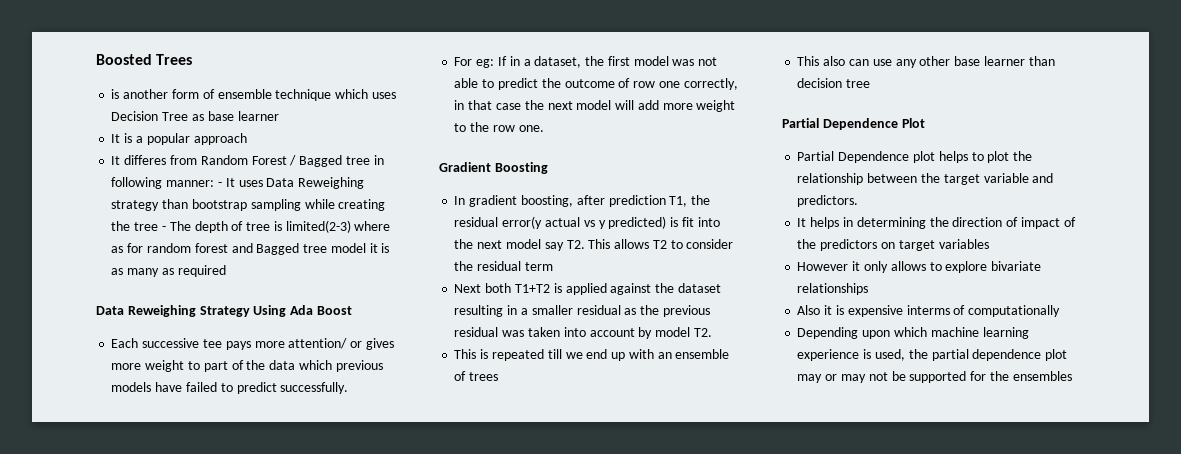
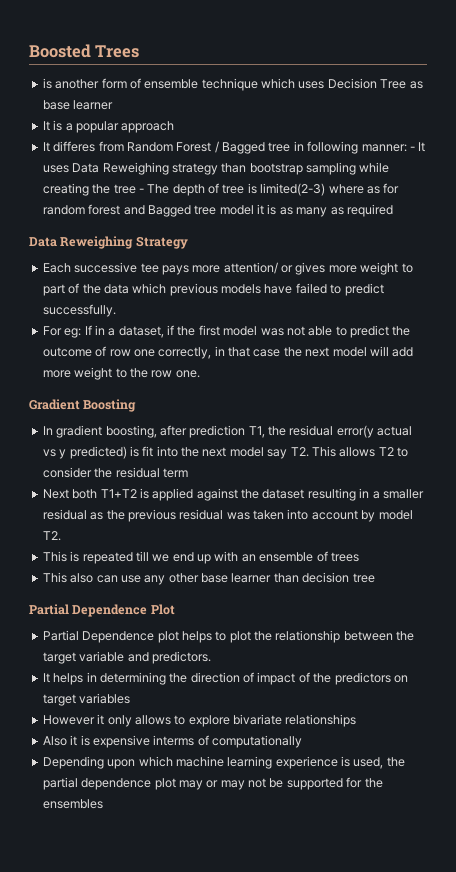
[253,305,352,317] Using Ada Boost -> (188, 242) none
(582, 62) none -> [167,325,174,335] if

